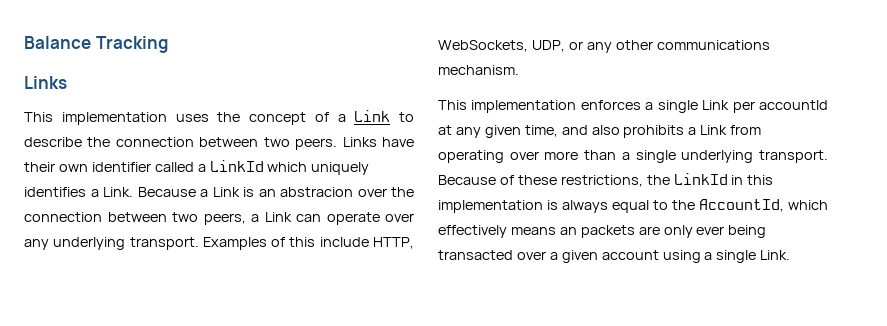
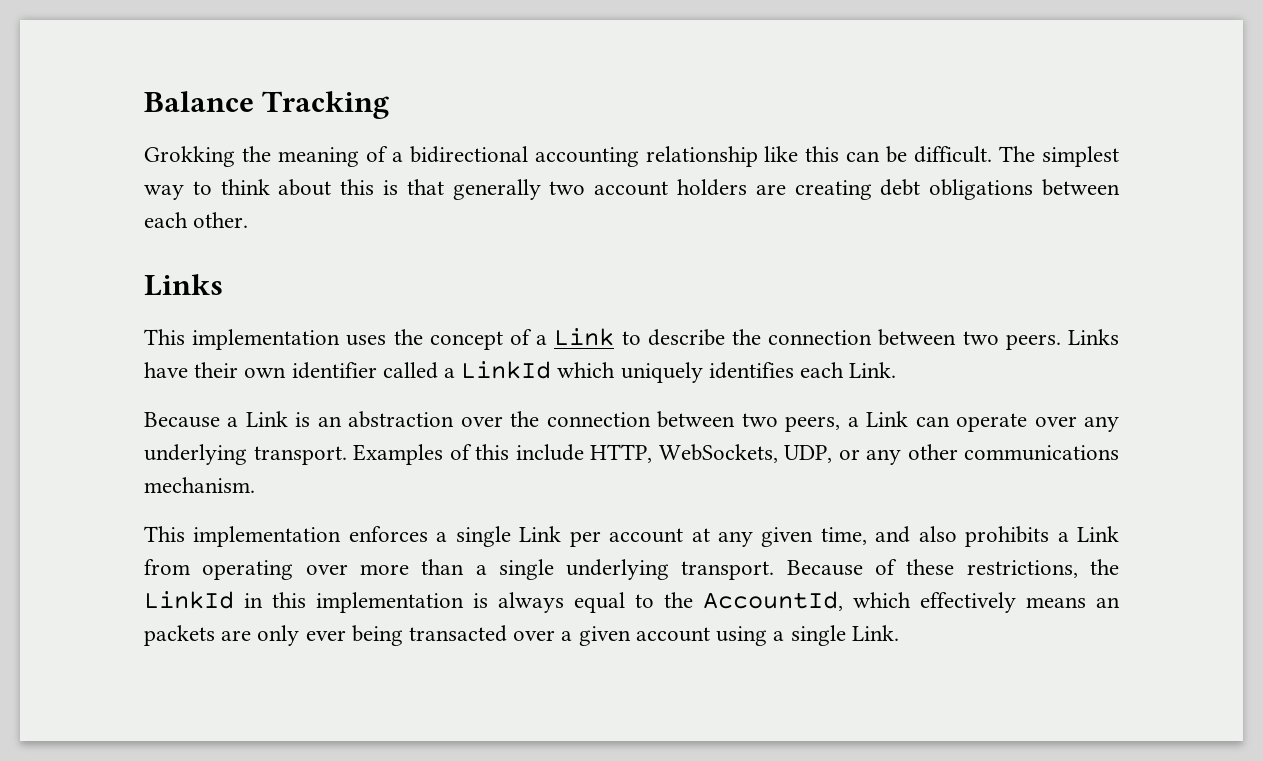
(168, 44) none -> [144,146,1119,167] [144,179,1120,200] [144,212,249,228] // Grokking the meaning of a bidirectional accounting relationship like this can be difficult. The simplest way to think about this is that generally two account holders are creating debt obligations between each other.
[90,187,133,197] a Link. -> [800,362,897,378] each Link. //
[280,187,353,197] abstracion -> [348,411,455,428] abstraction
[759,100,828,110] accountId -> [609,528,684,543] account

